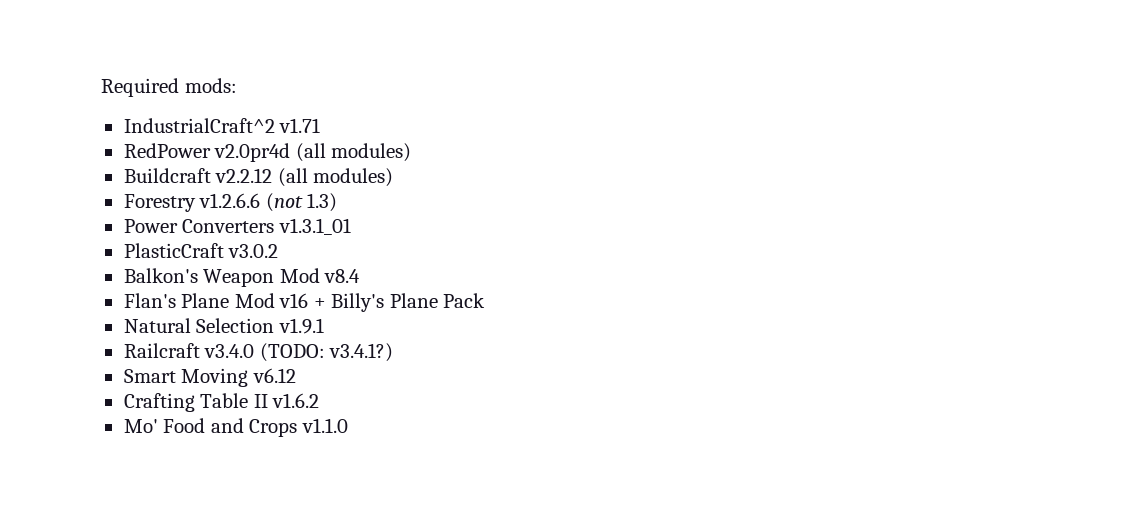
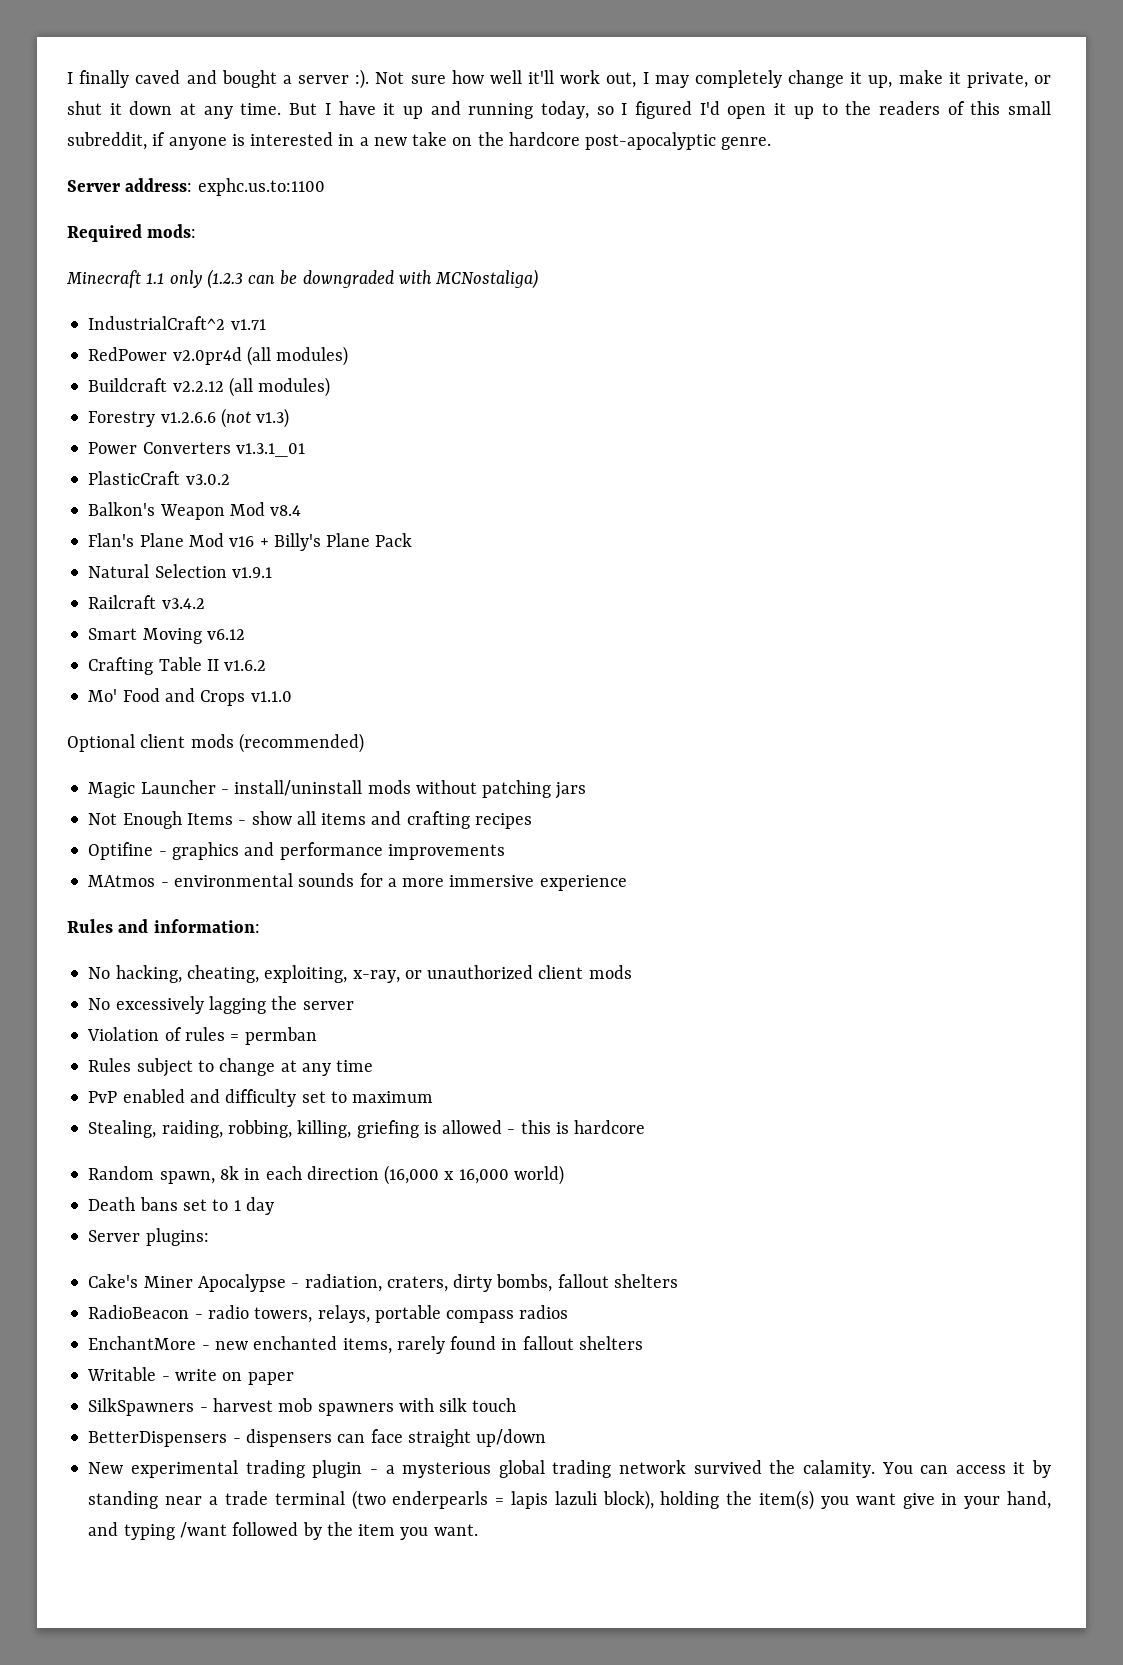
[101,78,237,97] Required mods: -> [67,69,1051,89] [67,101,1052,119] [67,132,772,150] [67,178,325,196] [67,224,197,242] [66,269,539,289] I finally caved and bought a server :). Not sure how well it'll work out, I may completely change it up, make it private, or shut it down at any time. But I have it up and running today, so I figured I'd open it up to the readers of this small subreddit, if anyone is interested in a new take on the hardcore post-apocalyptic genre. // Server address: exphc.us.to:1100 // Required mods: // Minecraft 1.1 only (1.2.3 can be downgraded with MCNostaliga)
[307,193,338,212] 1.3) -> [256,408,290,428] v1.3)
[204,343,394,362] v3.4.0 (TODO: v3.4.1?) -> [161,598,205,609] v3.4.2
(348, 425) none -> [67,733,364,753] [88,780,587,799] [88,811,532,829] [88,842,505,860] [88,873,627,891] [67,919,260,933] [88,965,632,983] [88,996,354,1014] [87,1027,317,1045] [88,1058,374,1077] [88,1089,434,1107] [88,1120,646,1138] [88,1165,564,1185] [88,1197,274,1215] [88,1228,209,1246] [88,1274,678,1292] [88,1305,569,1323] [88,1336,643,1354] [87,1367,294,1385] [88,1398,517,1416] [88,1429,547,1447] [88,1460,1051,1478] [88,1490,1052,1510] [88,1522,478,1540] // Optional client mods (recommended) // Magic Launcher - install/uninstall mods without patching jars // Not Enough Items - show all items and crafting recipes // Optifine - graphics and performance improvements // MAtmos - environmental sounds for a more immersive experience // Rules and information: // No hacking, cheating, exploiting, x-ray, or unauthorized client mods // No excessively lagging the server // Violation of rules = permban // Rules subject to change at any time // PvP enabled and difficulty set to maximum // Stealing, raiding, robbing, killing, griefing is allowed - this is hardcore // Random spawn, 8k in each direction (16,000 x 16,000 world) // Death bans set to 1 day // Server plugins: // Cake's Miner Apocalypse - radiation, craters, dirty bombs, fallout shelters // RadioBeacon - radio towers, relays, portable compass radios // EnchantMore - new enchanted items, rarely found in fallout shelters // Writable - write on paper // SilkSpawners - harvest mob spawners with silk touch // BetterDispensers - dispensers can face straight up/down // New experimental trading plugin - a mysterious global trading network survived the calamity. You can access it by standing near a trade terminal (two enderpearls = lapis lazuli block), holding the item(s) you want give in your hand, and typing /want followed by the item you want.

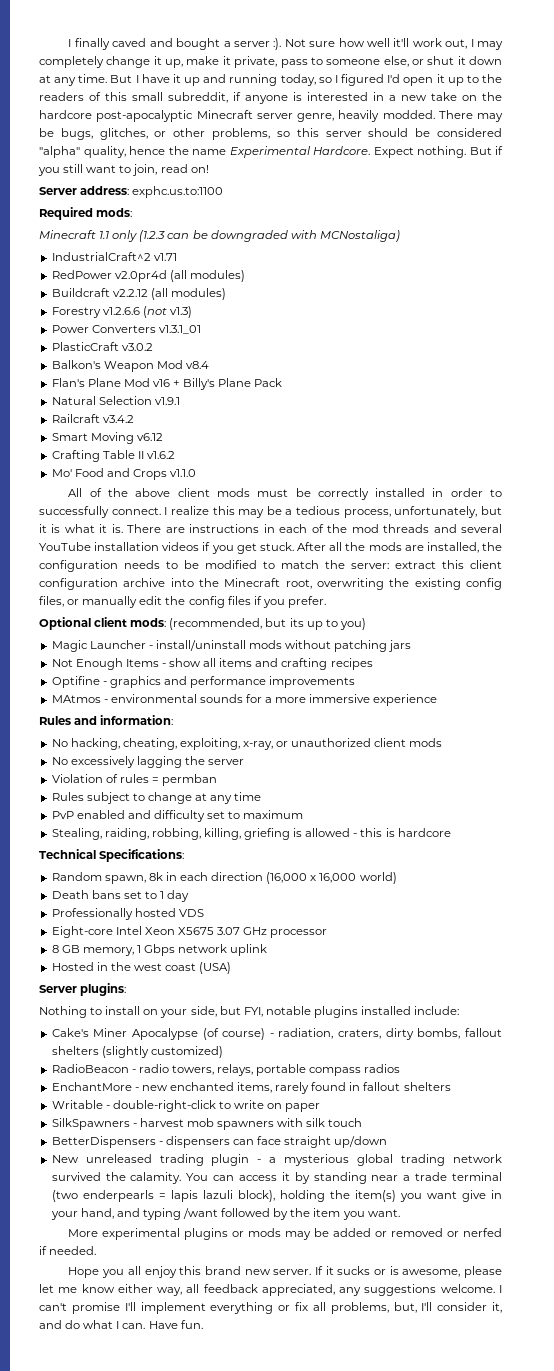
(1028, 80) none -> [280,56,409,68] pass to someone else,
[721,137,772,150] genre. -> [196,110,503,122] [39,128,502,140] [39,146,503,158] [38,164,209,176] Minecraft server genre, heavily modded. There may be bugs, glitches, or other problems, so this server should be considered "alpha" quality, hence the name Experimental Hardcore. Expect nothing. But if you still want to join, read on!
[67,733,364,753] Optional client mods (recommended) -> [68,488,503,500] [39,506,502,518] [39,524,502,533] [39,542,502,554] [39,560,502,572] [39,578,502,590] [39,596,326,608] [39,617,366,630] All of the above client mods must be correctly installed in order to successfully connect. I realize this may be a tedious process, unfortunately, but it is what it is. There are instructions in each of the mod threads and several YouTube installation videos if you get stuck. After all the mods are installed, the configuration needs to be modified to match the server: extract this client configuration archive into the Minecraft root, overwriting the existing config files, or manually edit the config files if you prefer. // Optional client mods: (recommended, but its up to you)
(646, 1127) none -> [39,849,185,862] // Technical Specifications:
[88,1228,209,1246] Server plugins: -> [51,908,204,920] [51,926,328,938] [51,944,268,956] [51,962,232,974] [39,983,127,996] [39,1006,460,1018] Professionally hosted VDS // Eight-core Intel Xeon X5675 3.07 GHz processor // 8 GB memory, 1 Gbps network uplink // Hosted in the west coast (USA) // Server plugins: // Nothing to install on your side, but FYI, notable plugins installed include:
(286, 1283) none -> [202,1028,266,1040] (of course)
(678, 1281) none -> [101,1046,223,1058] (slightly customized)
(170, 1378) none -> [112,1100,231,1112] double-right-click to
[131,1460,239,1478] experimental -> [85,1154,152,1163] unreleased
(478, 1530) none -> [68,1228,502,1240] [39,1246,97,1255] [68,1266,502,1278] [39,1284,502,1296] [39,1302,502,1314] [39,1320,203,1329] // More experimental plugins or mods may be added or removed or nerfed if needed. // Hope you all enjoy this brand new server. If it sucks or is awesome, please let me know either way, all feedback appreciated, any suggestions welcome. I can't promise I'll implement everything or fix all problems, but, I'll consider it, and do what I can. Have fun.

